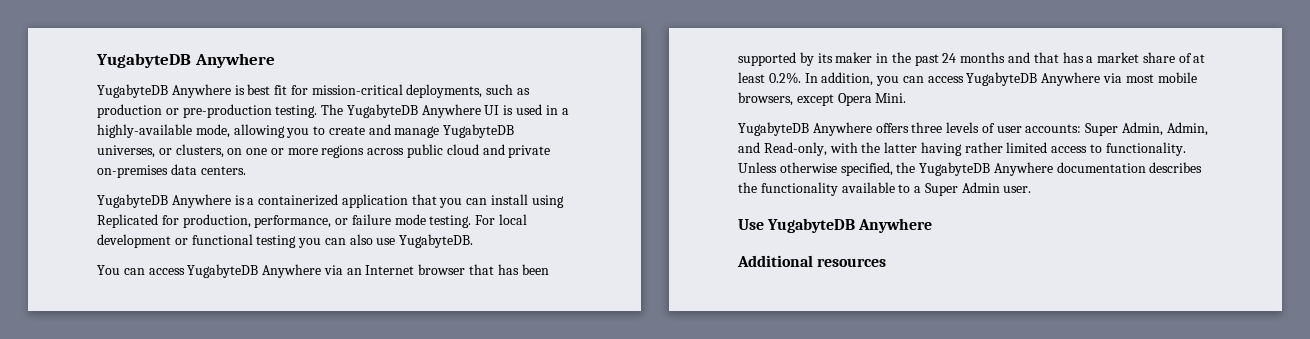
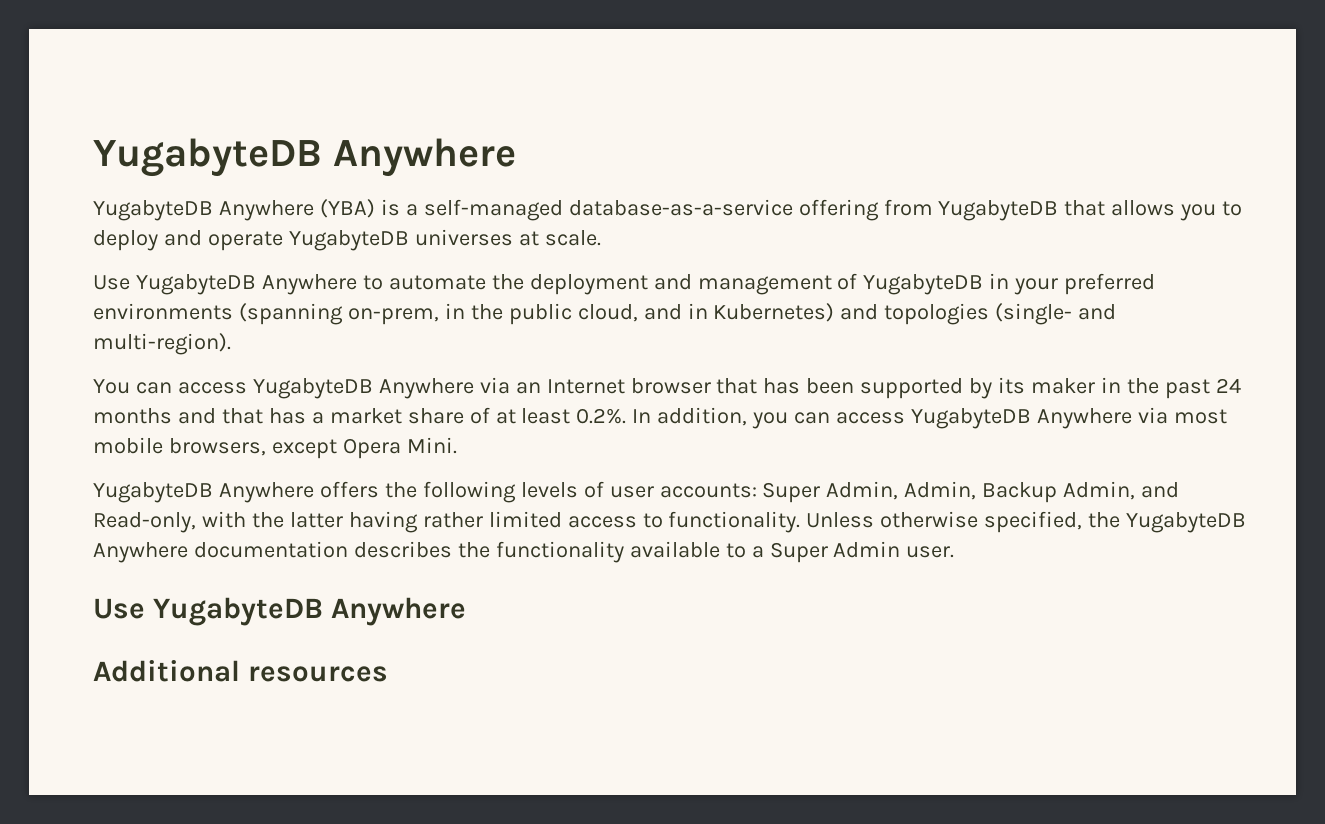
[234,84,531,98] [97,104,569,118] [97,124,515,138] [97,144,551,158] [97,164,246,178] [97,194,564,208] [97,214,528,228] [97,234,474,248] is best fit for mission-critical deployments, such as production or pre-production testing. The YugabyteDB Anywhere UI is used in a highly-available mode, allowing you to create and manage YugabyteDB universes, or clusters, on one or more regions across public cloud and private on-premises data centers. // YugabyteDB Anywhere is a containerized application that you can install using Replicated for production, performance, or failure mode testing. For local development or functional testing you can also use YugabyteDB. -> [319,199,1243,221] [93,229,601,251] [93,273,1156,295] [93,303,1117,325] [93,333,231,355] (YBA) is a self-managed database-as-a-service offering from YugabyteDB that allows you to deploy and operate YugabyteDB universes at scale. // Use YugabyteDB Anywhere to automate the deployment and management of YugabyteDB in your preferred environments (spanning on-prem, in the public cloud, and in Kubernetes) and topologies (single- and multi-region).
[911,122,943,133] three -> [384,481,516,503] the following
(1208, 129) none -> [982,481,1136,503] Backup Admin,

